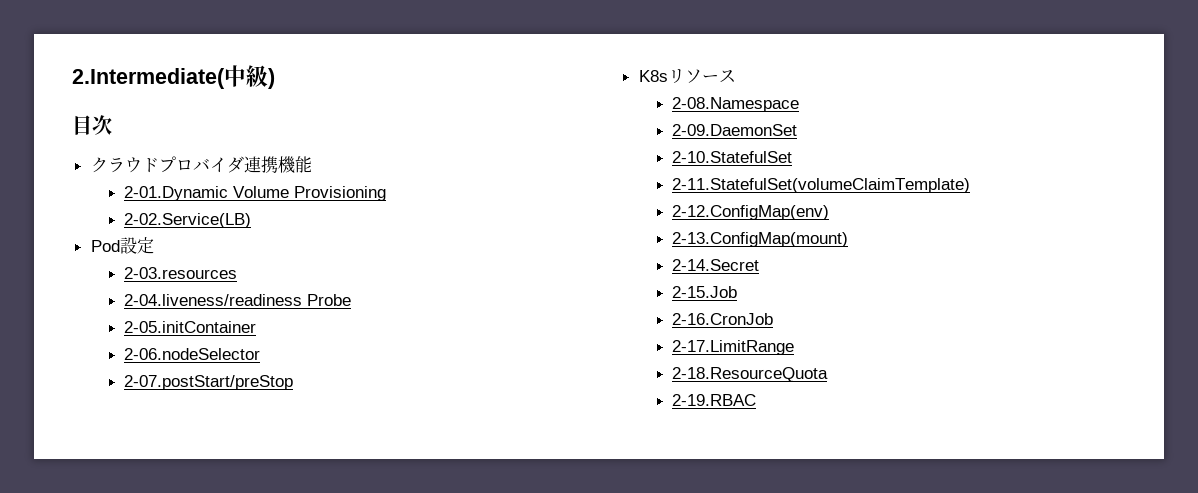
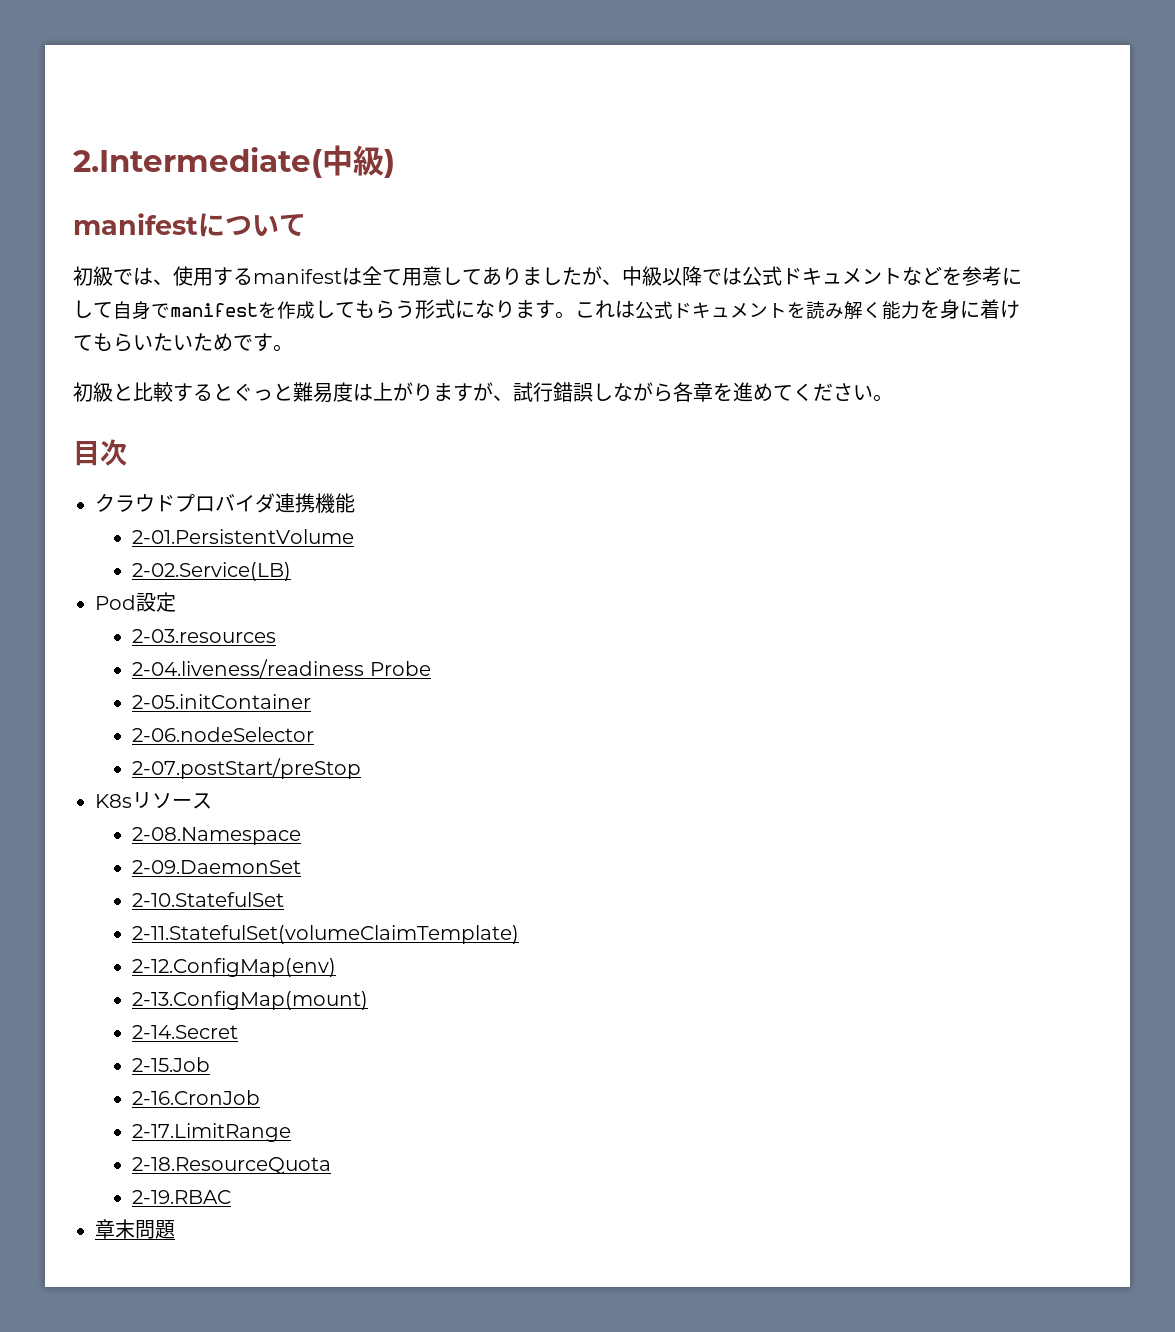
(275, 78) none -> [73,213,306,237] [73,266,1022,286] [73,299,1020,320] [73,333,293,352] [73,382,893,403] // manifestについて // 初級では、使用するmanifestは全て用意してありましたが、中級以降では公式ドキュメントなどを参考にして自身でmanifestを作成してもらう形式になります。これは公式ドキュメントを読み解く能力を身に着けてもらいたいためです。 // 初級と比較するとぐっと難易度は上がりますが、試行錯誤しながら各章を進めてください。
[123,186,386,201] 2-01.Dynamic Volume Provisioning -> [132,529,355,544] 2-01.PersistentVolume
(756, 400) none -> [95,1219,175,1239] // 章末問題

